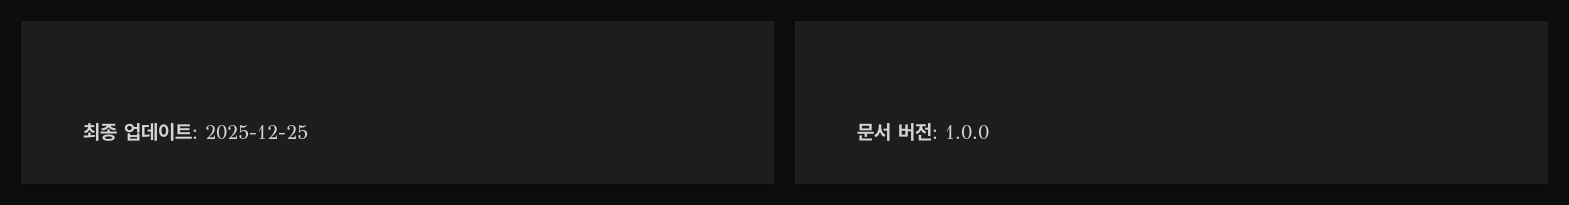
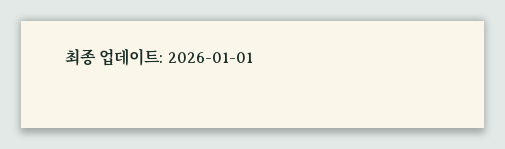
[205,125,308,140] [857,123,989,141] 2025-12-25 // 문서 버전: 1.0.0 -> [167,52,253,63] 2026-01-01

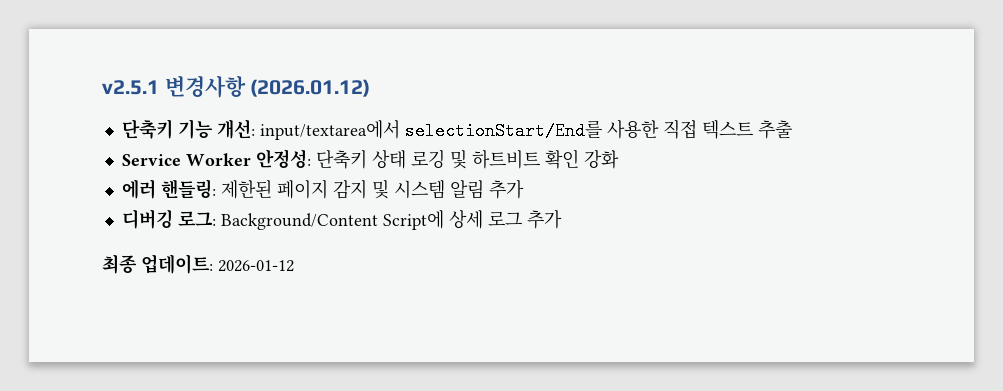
(65, 57) none -> [102,75,371,98] [121,119,792,140] [121,149,619,169] [121,179,524,199] [121,209,562,230] v2.5.1 변경사항 (2026.01.12) // 단축키 기능 개선: input/textarea에서 selectionStart/End를 사용한 직접 텍스트 추출 // Service Worker 안정성: 단축키 상태 로깅 및 하트비트 확인 강화 // 에러 핸들링: 제한된 페이지 감지 및 시스템 알림 추가 // 디버깅 로그: Background/Content Script에 상세 로그 추가 //
[167,52,253,63] 2026-01-01 -> [218,260,294,272] 2026-01-12

